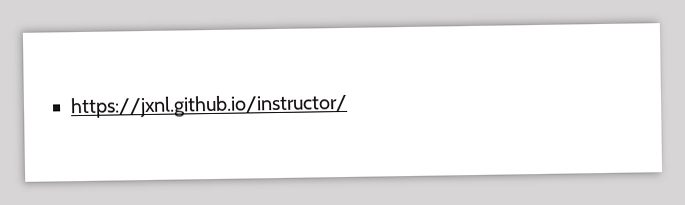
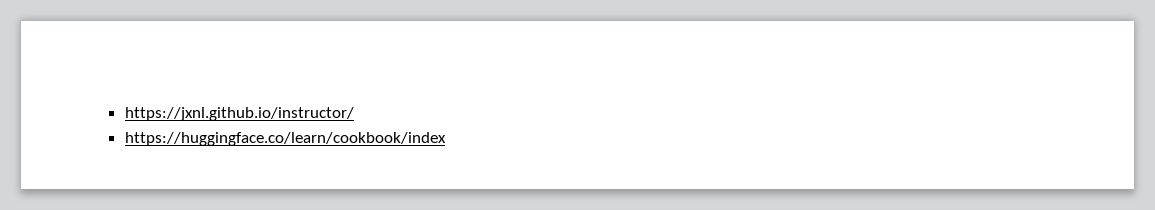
(348, 106) none -> [124,132,446,146] // https://huggingface.co/learn/cookbook/index

